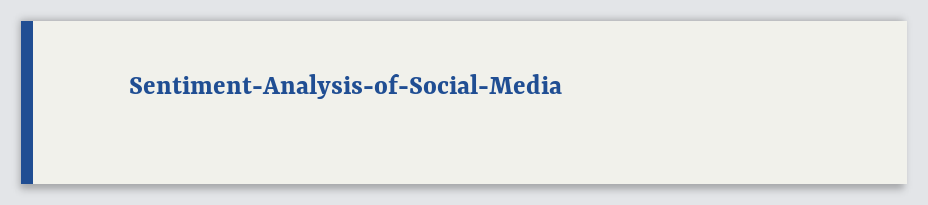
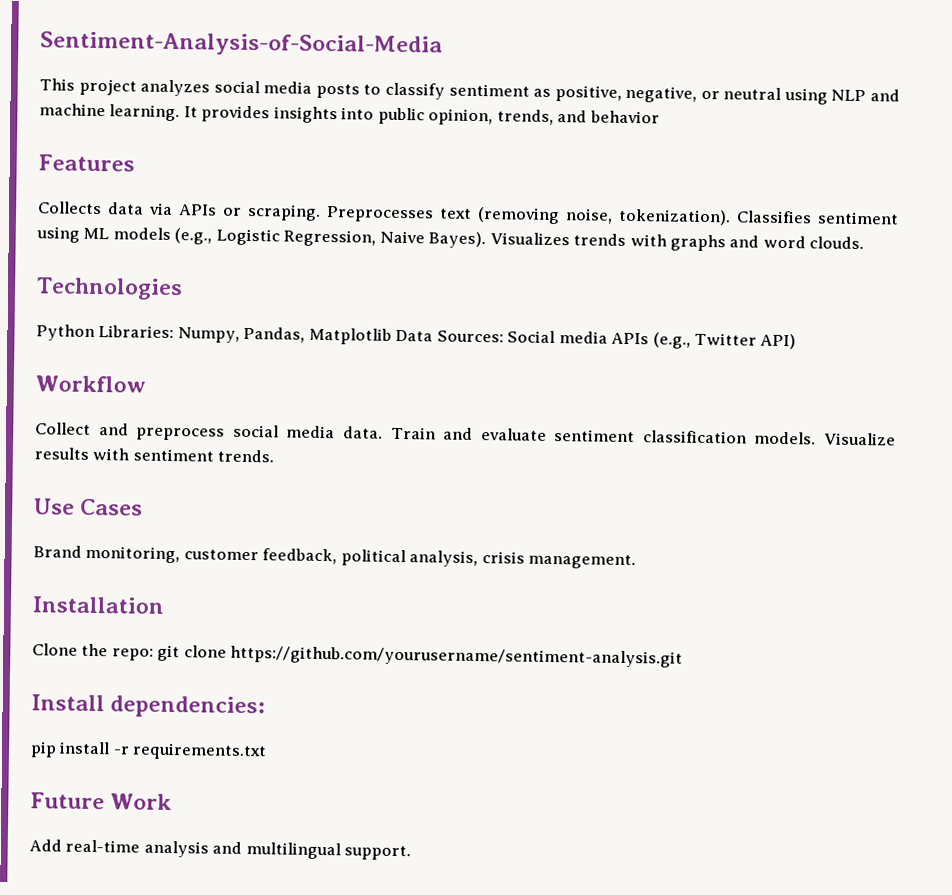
(562, 86) none -> [39,78,900,105] [39,103,660,126] [38,154,135,172] [38,201,899,226] [36,226,865,252] [36,277,183,301] [36,324,797,350] [35,375,146,393] [35,422,896,446] [34,447,275,463] [34,498,144,516] [33,545,637,570] [32,596,165,614] [32,643,684,668] [31,694,266,719] [30,741,268,761] [30,792,173,811] [29,839,412,861] // This project analyzes social media posts to classify sentiment as positive, negative, or neutral using NLP and machine learning. It provides insights into public opinion, trends, and behavior // Features // Collects data via APIs or scraping. Preprocesses text (removing noise, tokenization). Classifies sentiment using ML models (e.g., Logistic Regression, Naive Bayes). Visualizes trends with graphs and word clouds. // Technologies // Python Libraries: Numpy, Pandas, Matplotlib Data Sources: Social media APIs (e.g., Twitter API) // Workflow // Collect and preprocess social media data. Train and evaluate sentiment classification models. Visualize results with sentiment trends. // Use Cases // Brand monitoring, customer feedback, political analysis, crisis management. // Installation // Clone the repo: git clone https://github.com/yourusername/sentiment-analysis.git // Install dependencies: // pip install -r requirements.txt // Future Work // Add real-time analysis and multilingual support.

